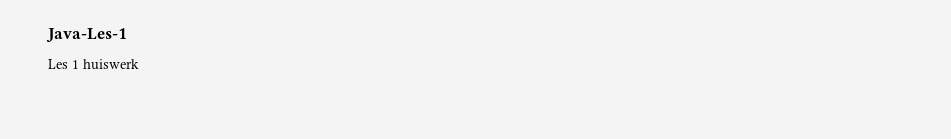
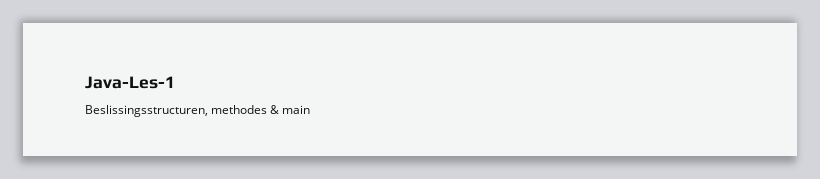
[48,59,139,70] Les 1 huiswerk -> [85,105,311,117] Beslissingsstructuren, methodes & main

